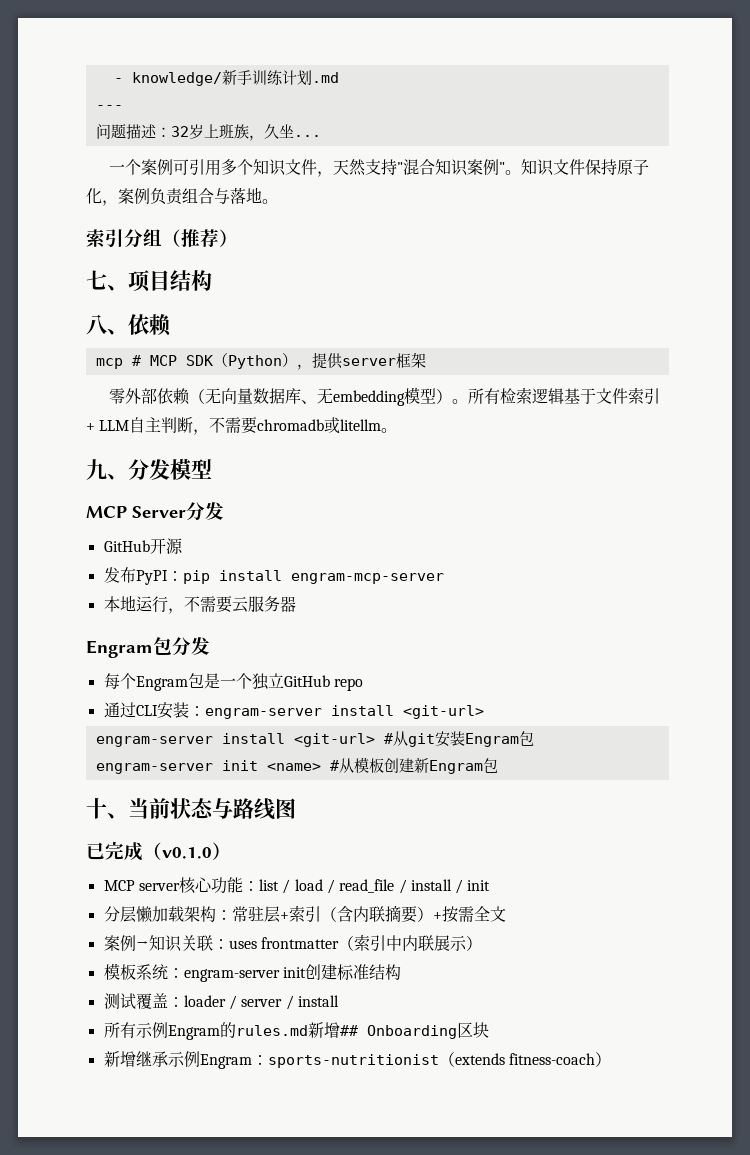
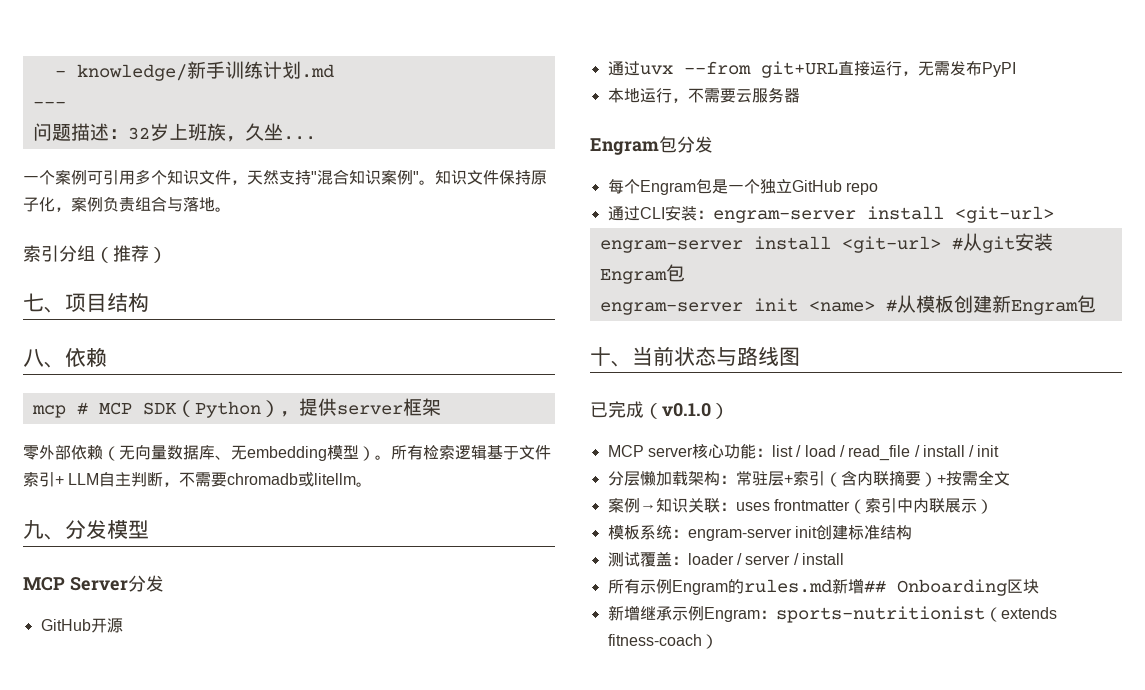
(183, 546) none -> [607,61,950,78] 通过uvx --from git+URL直接运行，无需
[166,570,444,584] ：pip install engram-mcp-server -> (1016, 69) none

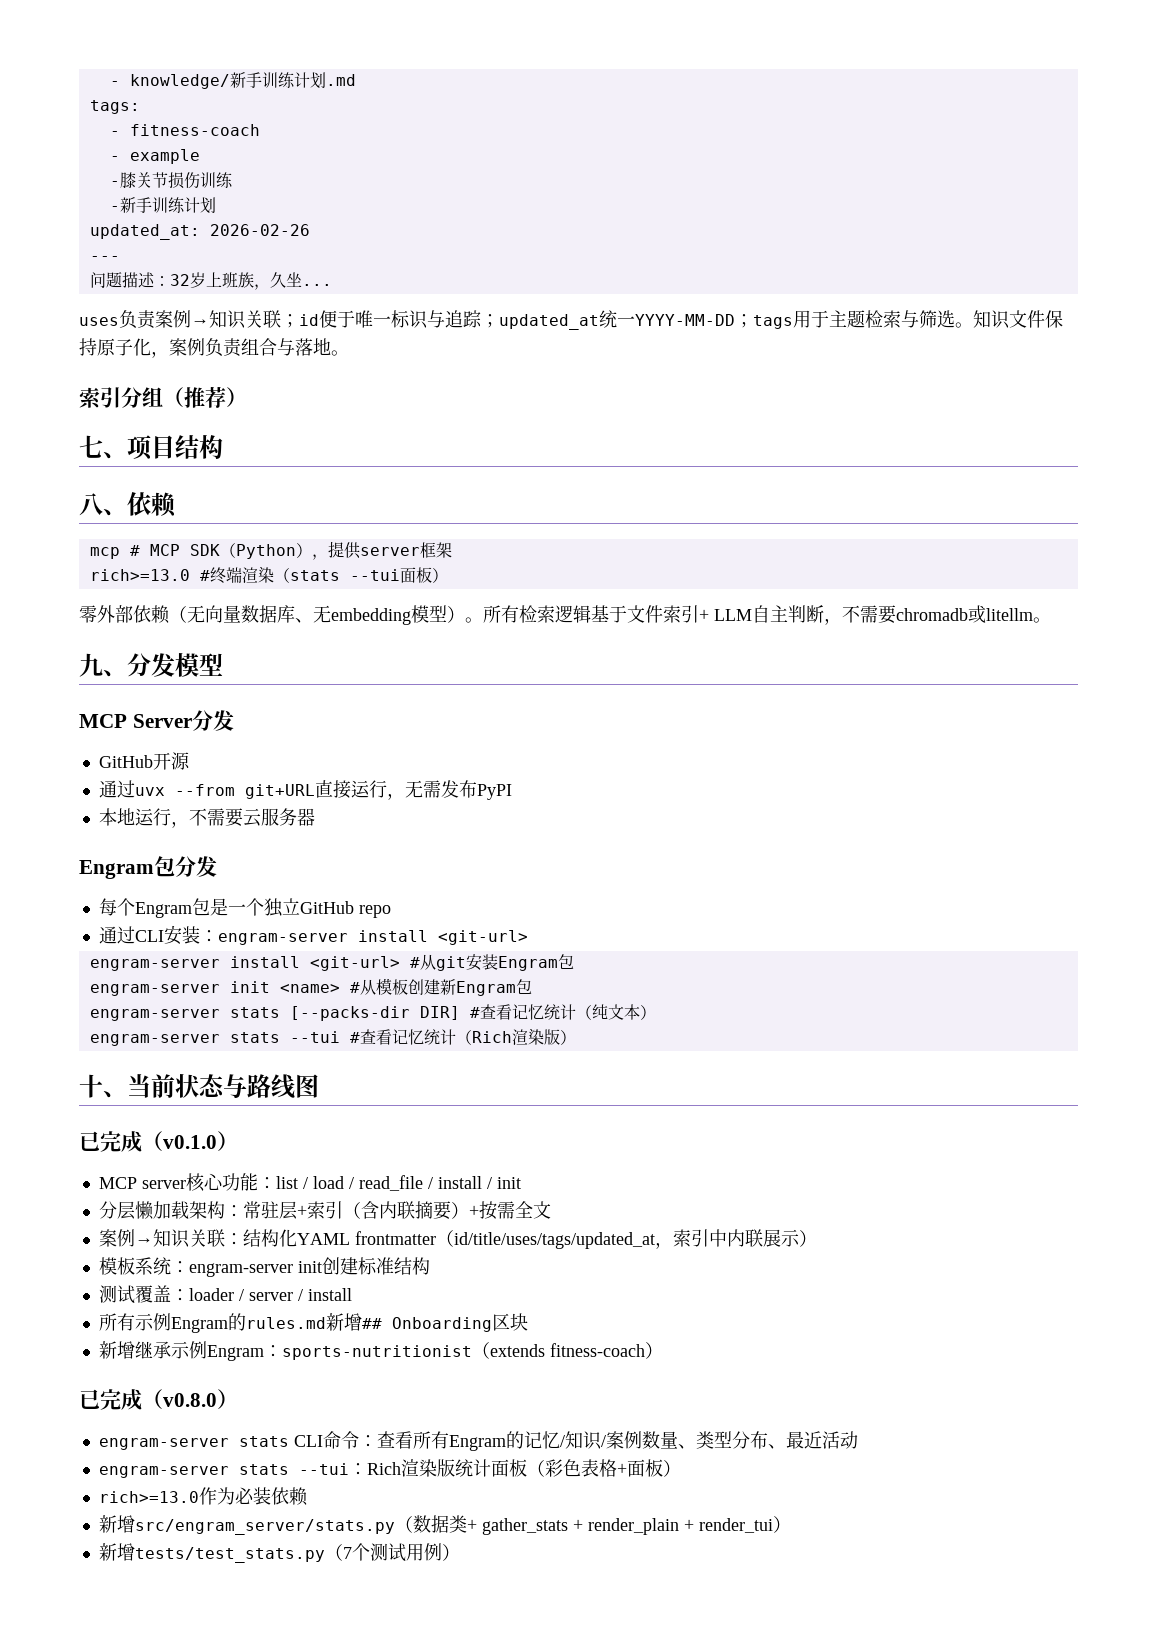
(334, 71) none -> [89,100,140,114] [109,124,260,136] [109,149,200,164] [109,172,233,189] [109,197,216,214] [89,224,310,240] // tags: // - fitness-coach // - example // -膝关节损伤训练 // -新手训练计划 // updated_at: 2026-02-26
[23,169,419,185] 一个案例可引用多个知识文件，天然支持"混合知识案例" -> [79,310,955,330] uses负责案例→知识关联；id便于唯一标识与追踪；updated_at统一YYYY-MM-DD；tags用于主题检索与筛选
(441, 407) none -> [89,567,448,584] // rich>=13.0 #终端渲染（stats --tui面板）
(1096, 304) none -> [89,1004,656,1021] [89,1029,576,1046] // engram-server stats [--packs-dir DIR] #查看记忆统计（纯文本） // engram-server stats --tui #查看记忆统计（Rich渲染版）
[735,499,865,514] uses frontmatter（ -> [242,1229,673,1249] 结构化YAML frontmatter（id/title/uses/tags/updated_at，
(718, 641) none -> [79,1389,238,1411] [98,1431,858,1451] [98,1459,681,1478] [98,1487,308,1506] [98,1515,791,1535] [98,1543,460,1563] // 已完成（v0.8.0） // engram-server stats CLI命令：查看所有Engram的记忆/知识/案例数量、类型分布、最近活动 // engram-server stats --tui：Rich渲染版统计面板（彩色表格+面板） // rich>=13.0作为必装依赖 // 新增src/engram_server/stats.py（数据类+ gather_stats + render_plain + render_tui） // 新增tests/test_stats.py（7个测试用例）

